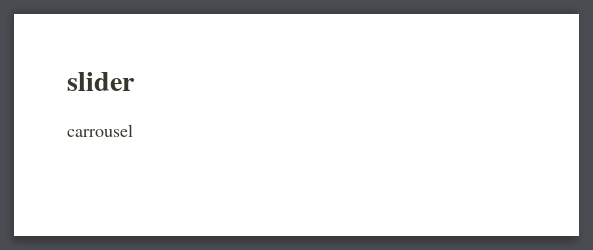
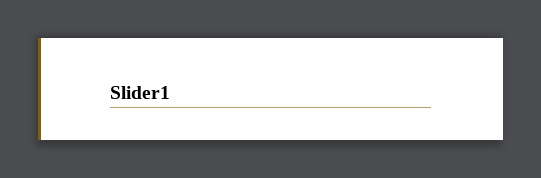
[67,72,135,91] [67,124,133,137] slider // carrousel -> [110,86,170,99] Slider1

